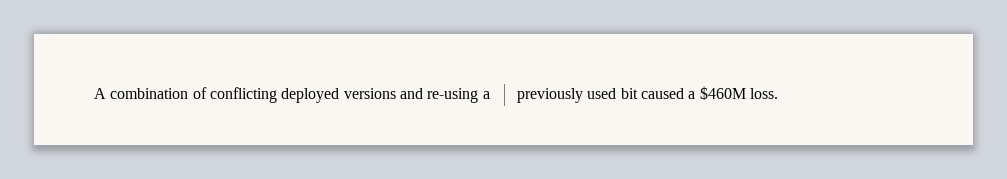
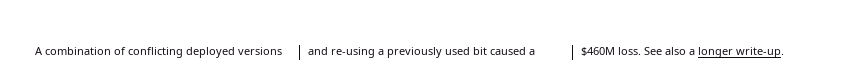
(778, 93) none -> [644,47,784,58] See also a longer write-up.

